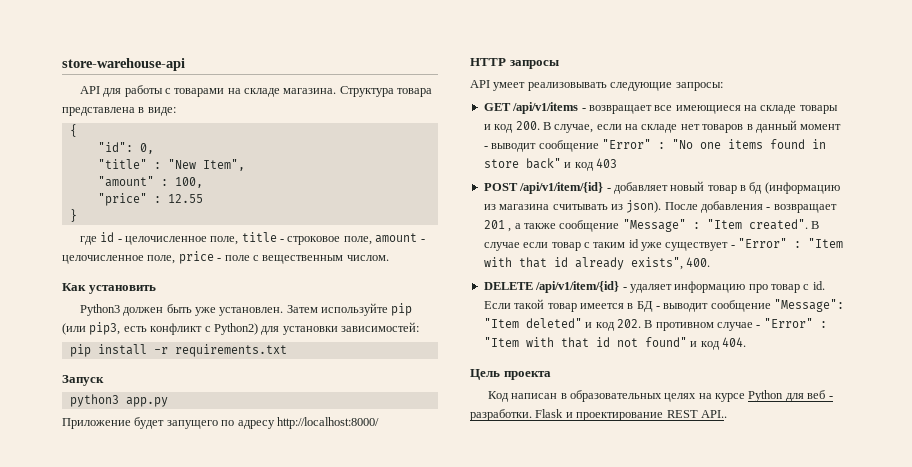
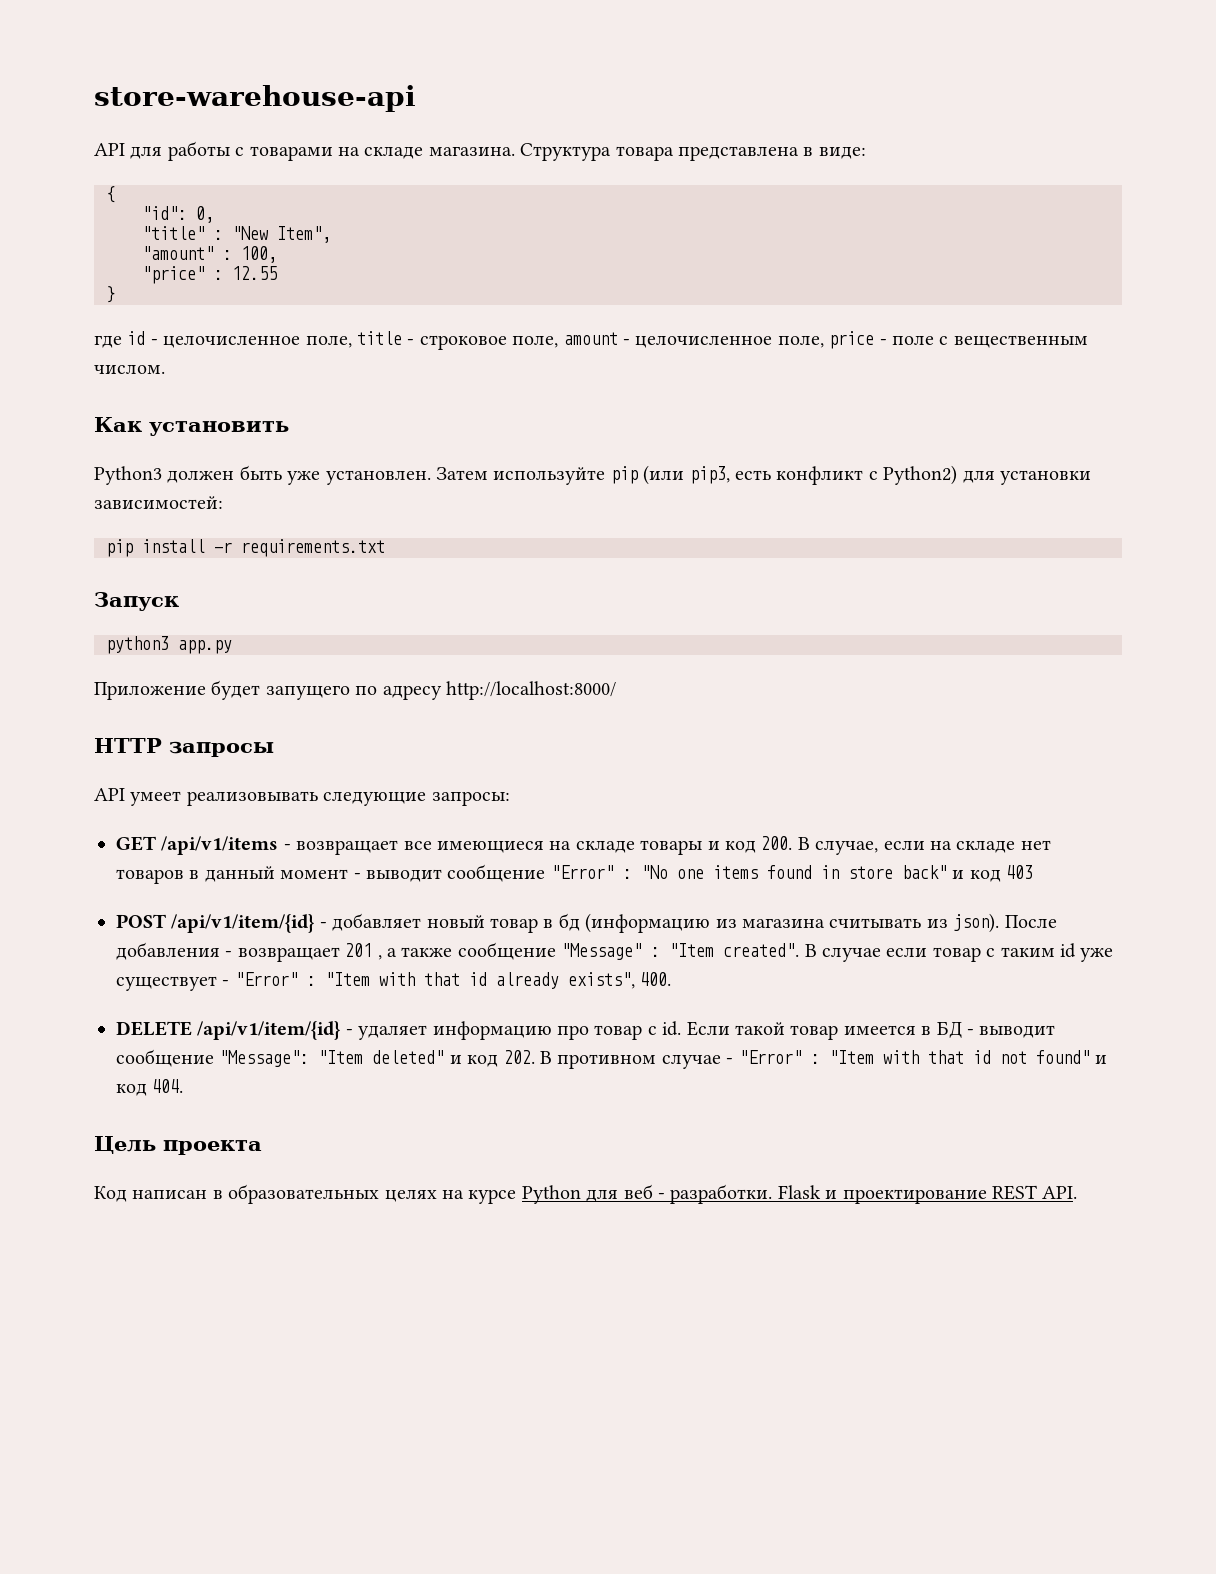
[700,410,727,418] API.. -> [1042,1186,1078,1199] API.

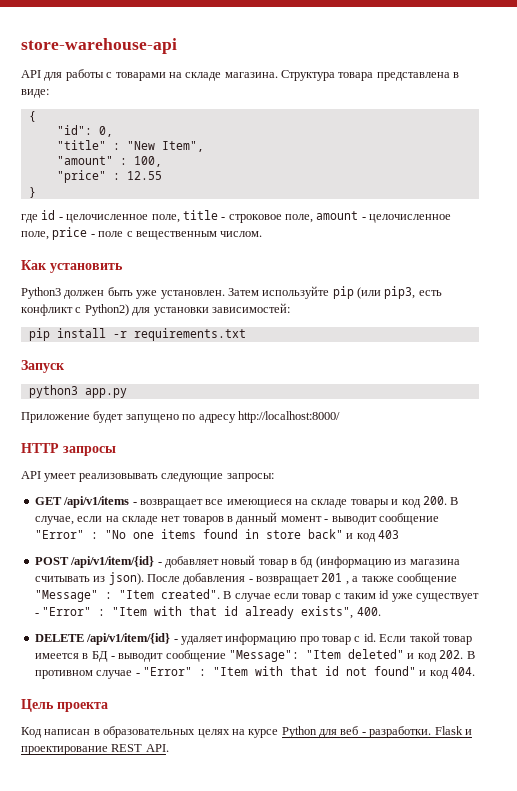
[265,685,350,700] запущего -> [125,414,179,423] запущено

